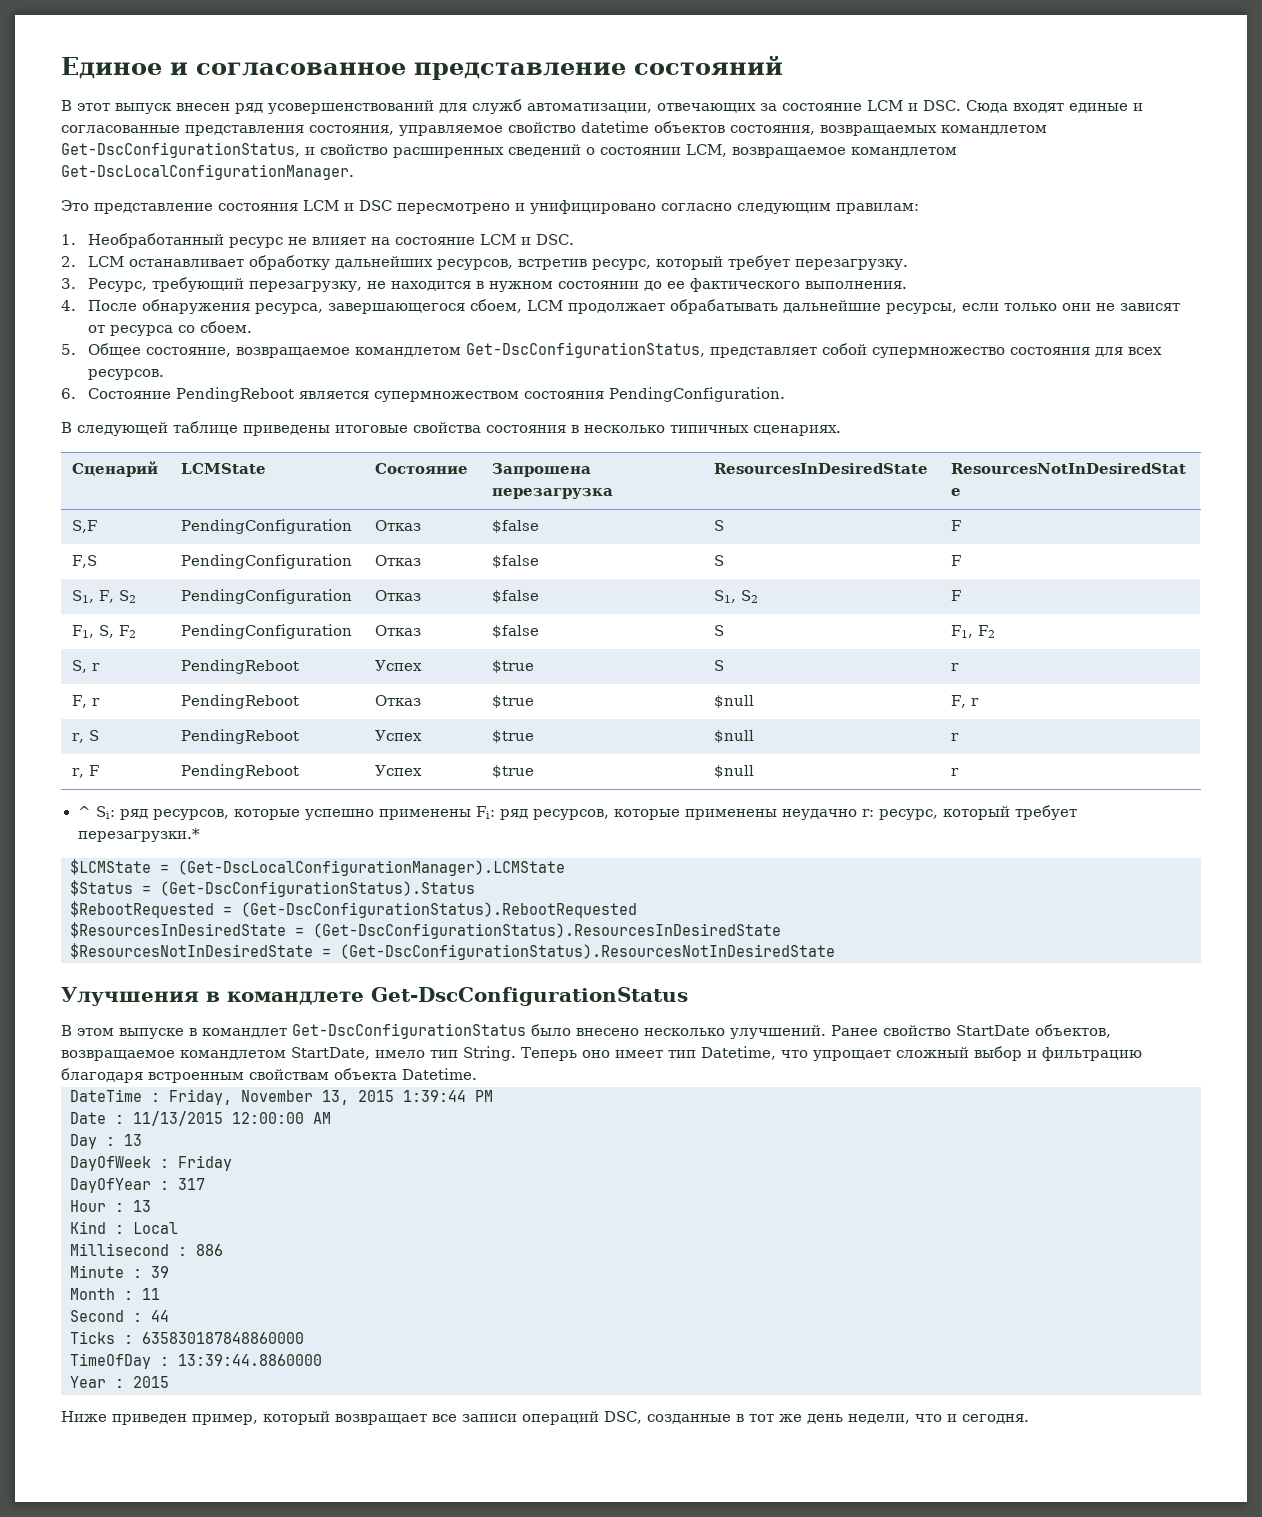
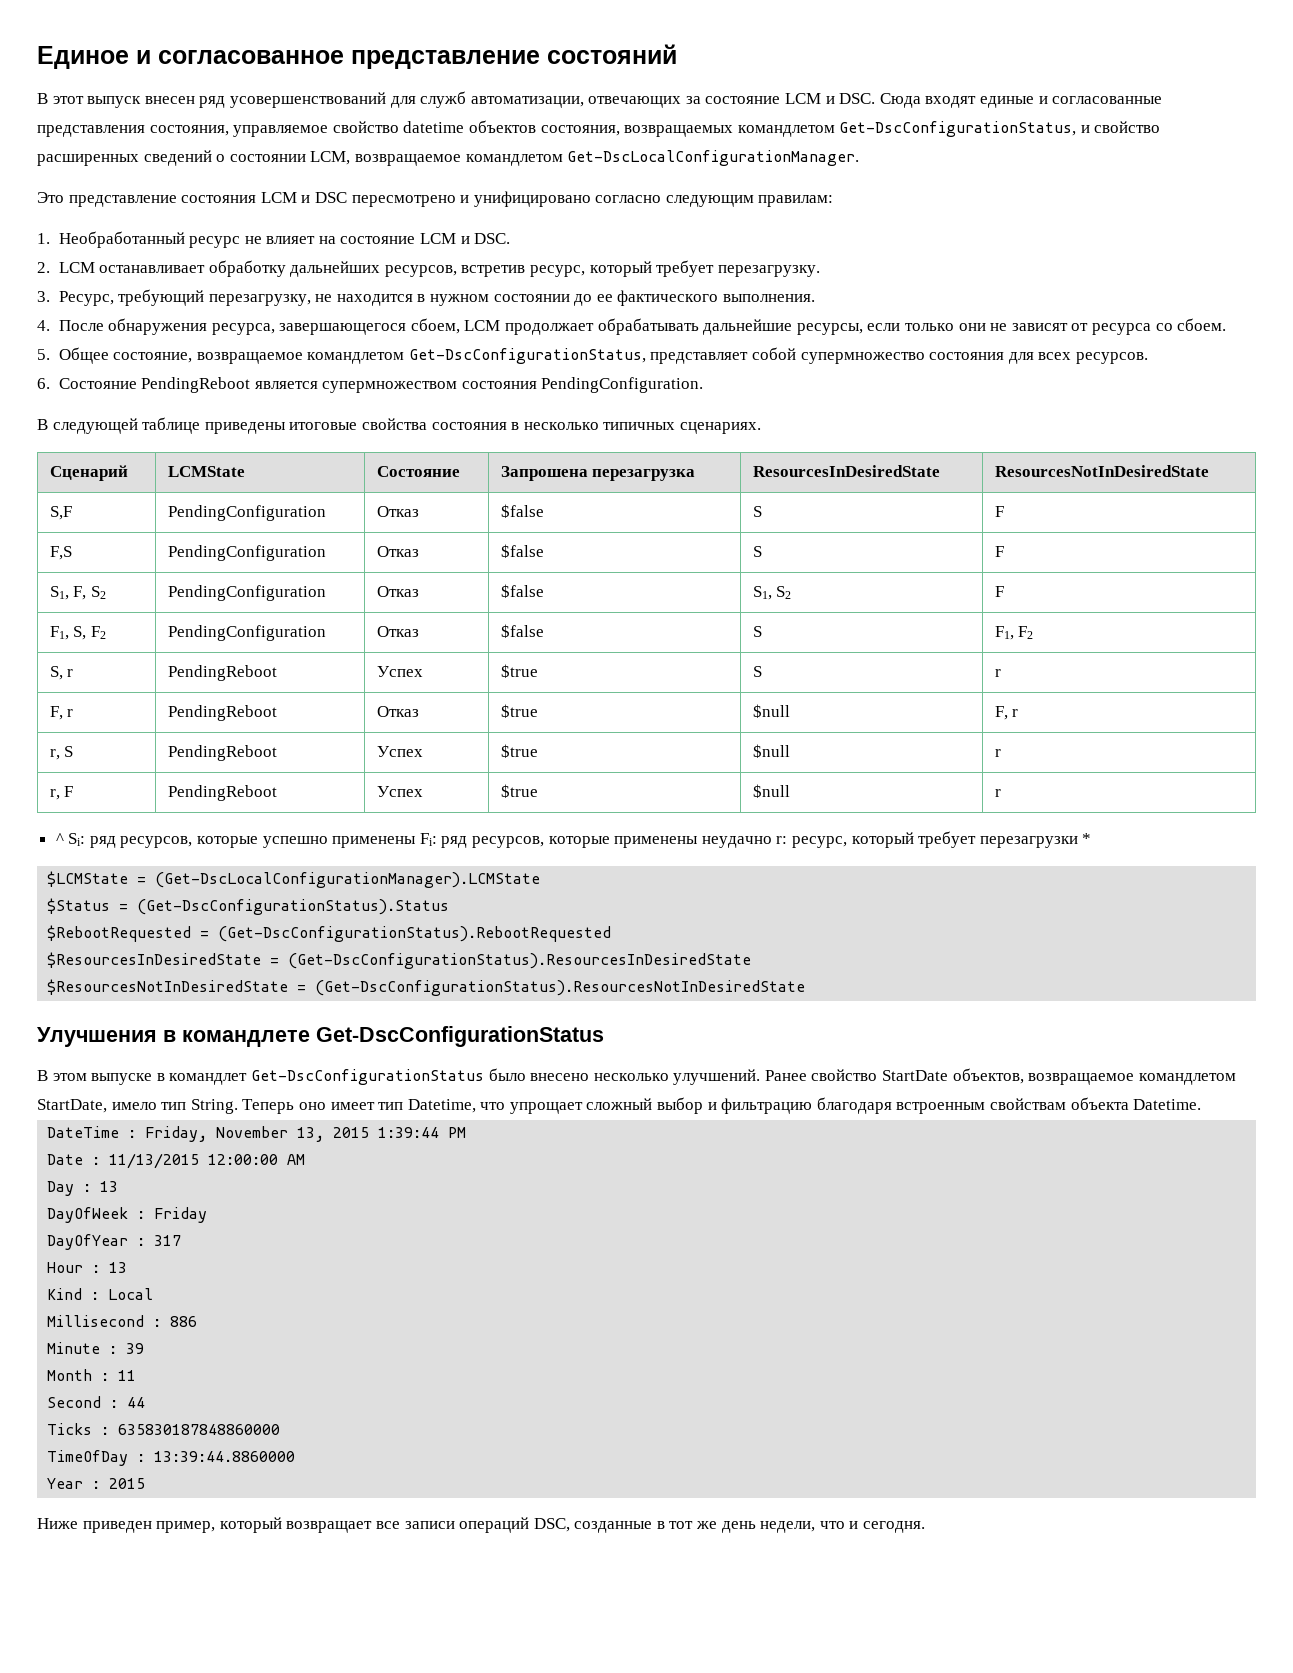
[77,828,200,842] перезагрузки.* -> [979,833,1092,848] перезагрузки *

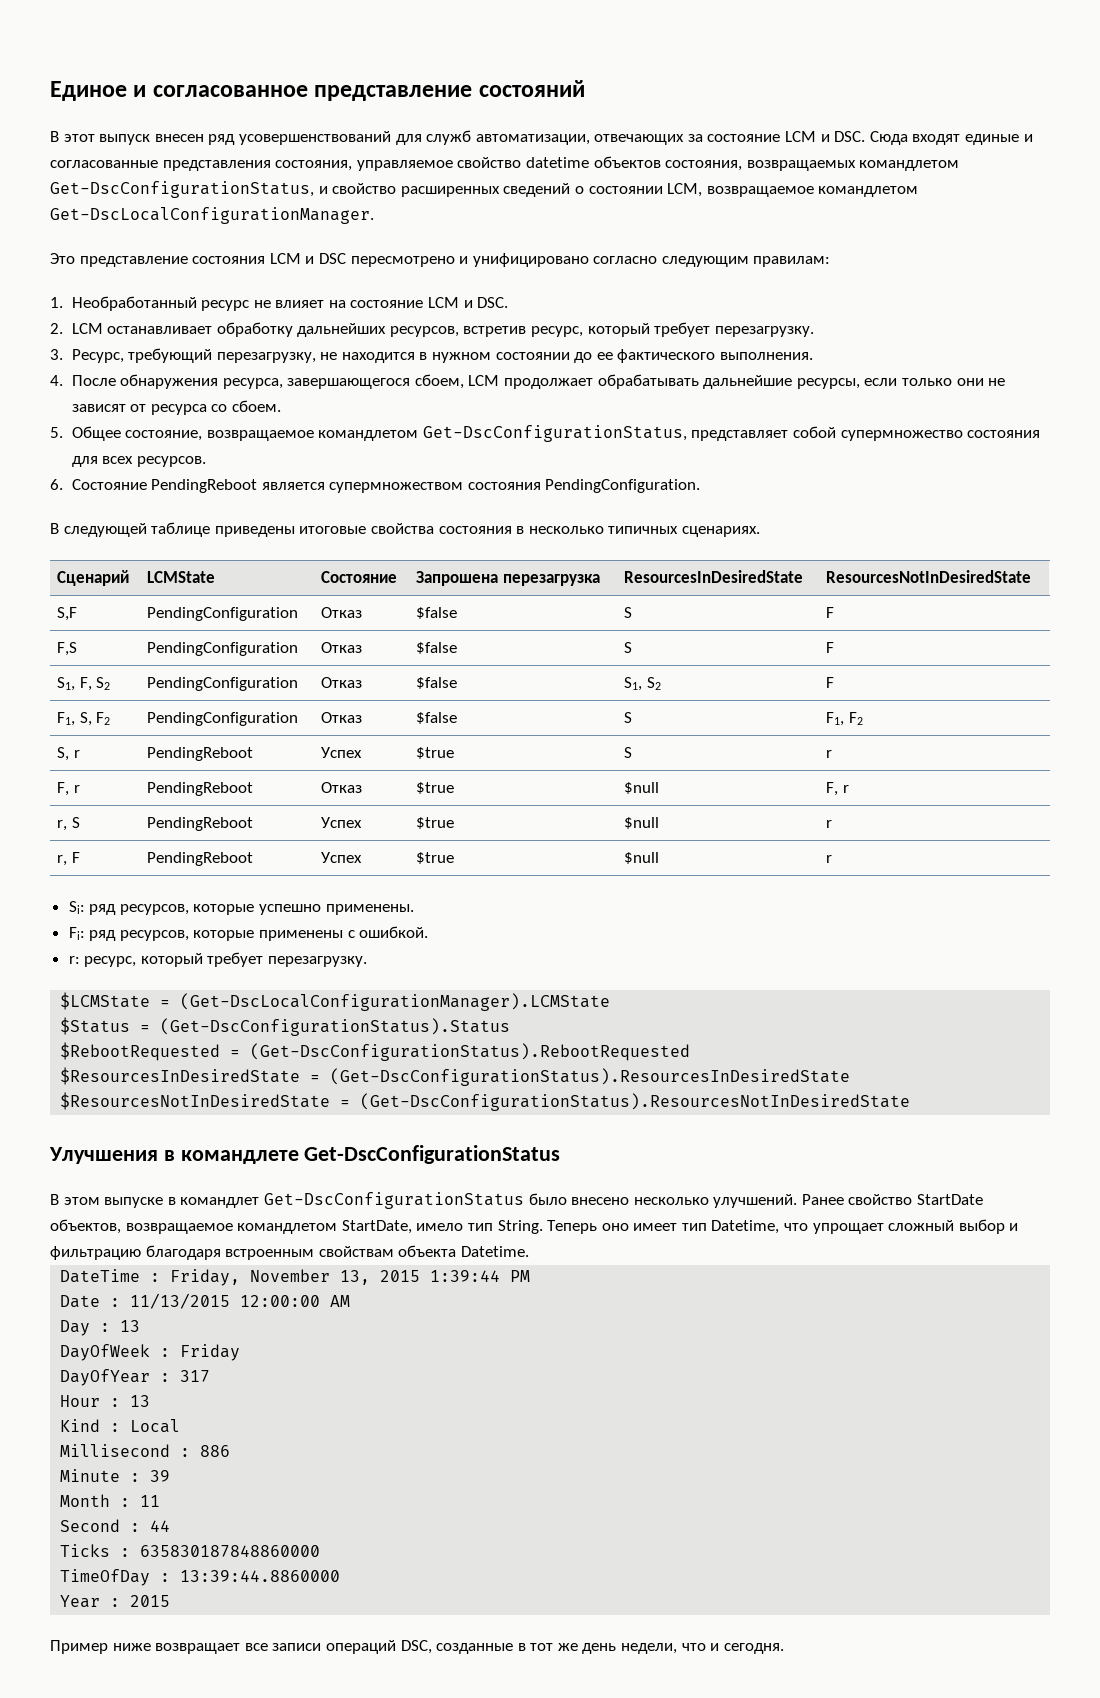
[55,833,64,844] ^ -> (833, 859) none
[332,836,417,848] применены -> [325,904,414,915] применены. //
[701,836,772,848] неудачно -> [347,926,429,938] с ошибкой. //
[979,833,1092,848] перезагрузки * -> [268,956,368,967] перезагрузку.
[37,1517,282,1533] Ниже приведен пример, который -> [50,1640,151,1654] Пример ниже

